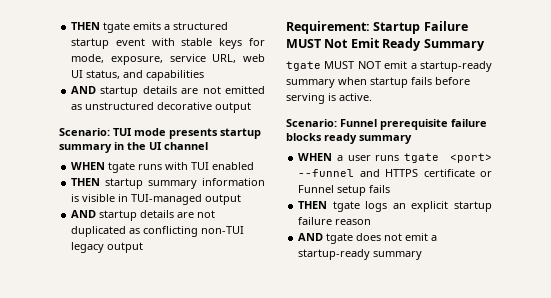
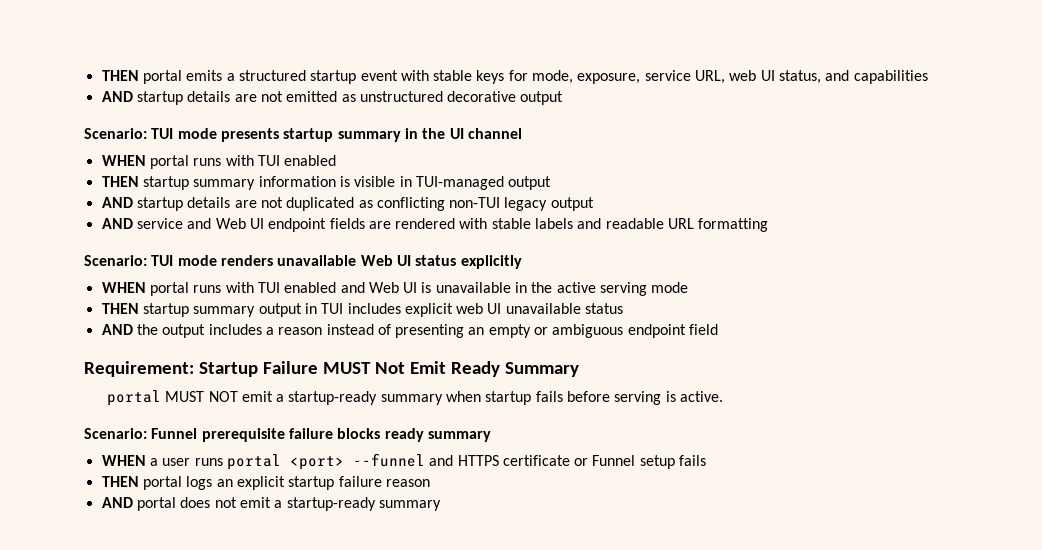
[71,22,131,33] THEN tgate -> [101,70,182,84] THEN portal
[108,162,136,173] tgate -> [149,155,189,169] portal
(144, 247) none -> [101,218,769,232] [84,255,522,269] [101,282,689,296] [101,303,624,317] [101,324,719,338] // AND service and Web UI endpoint fields are rendered with stable labels and readable URL formatting // Scenario: TUI mode renders unavailable Web UI status explicitly // WHEN portal runs with TUI enabled and Web UI is unavailable in the active serving mode // THEN startup summary output in TUI includes explicit web UI unavailable status // AND the output includes a reason instead of presenting an empty or ambiguous endpoint field
[286,61,321,71] tgate -> [106,390,161,406] portal
[403,153,439,163] tgate -> [226,454,281,470] portal
[332,201,360,212] tgate -> [142,476,182,490] portal
[326,233,354,244] tgate -> [136,497,176,511] portal

